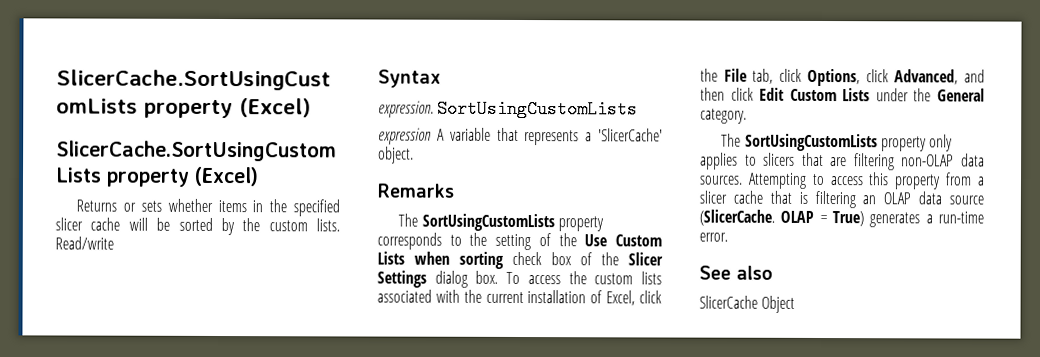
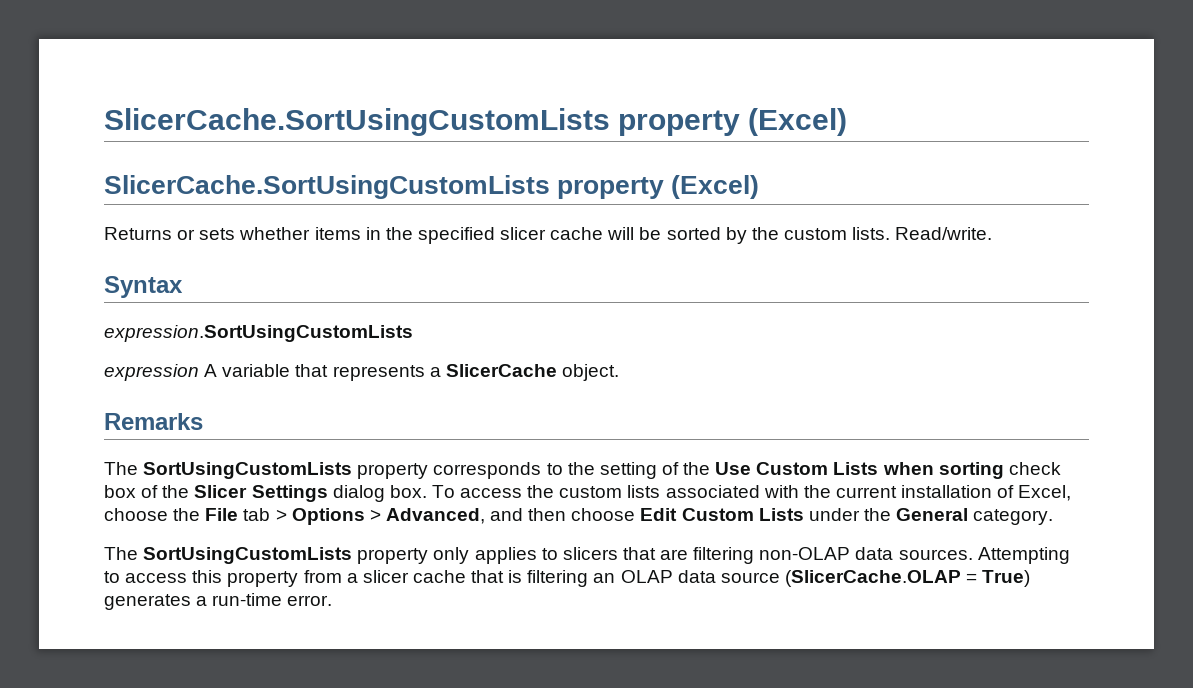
[55,236,114,250] Read/write -> [895,227,993,240] Read/write.
[378,99,639,119] expression. SortUsingCustomLists -> [104,325,413,342] expression.SortUsingCustomLists
[598,128,663,142] 'SlicerCache' -> [445,364,557,377] SlicerCache
[639,290,662,304] click -> [104,508,168,521] choose
[752,68,889,87] tab, click Options, click -> [243,508,381,525] tab > Options >
[730,87,754,101] click -> [571,508,636,521] choose
[699,209,815,226] (SlicerCache. OLAP -> [784,570,961,587] (SlicerCache.OLAP
[699,265,773,280] [699,295,796,313] // See also // SlicerCache Object -> (333, 600) none

